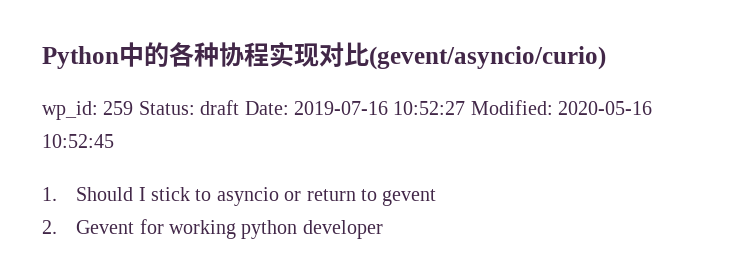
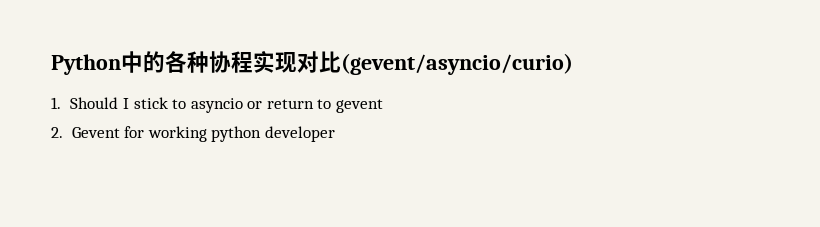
[42,100,653,120] [42,134,114,148] // wp_id: 259 Status: draft Date: 2019-07-16 10:52:27 Modified: 2020-05-16 10:52:45 -> (573, 64) none

